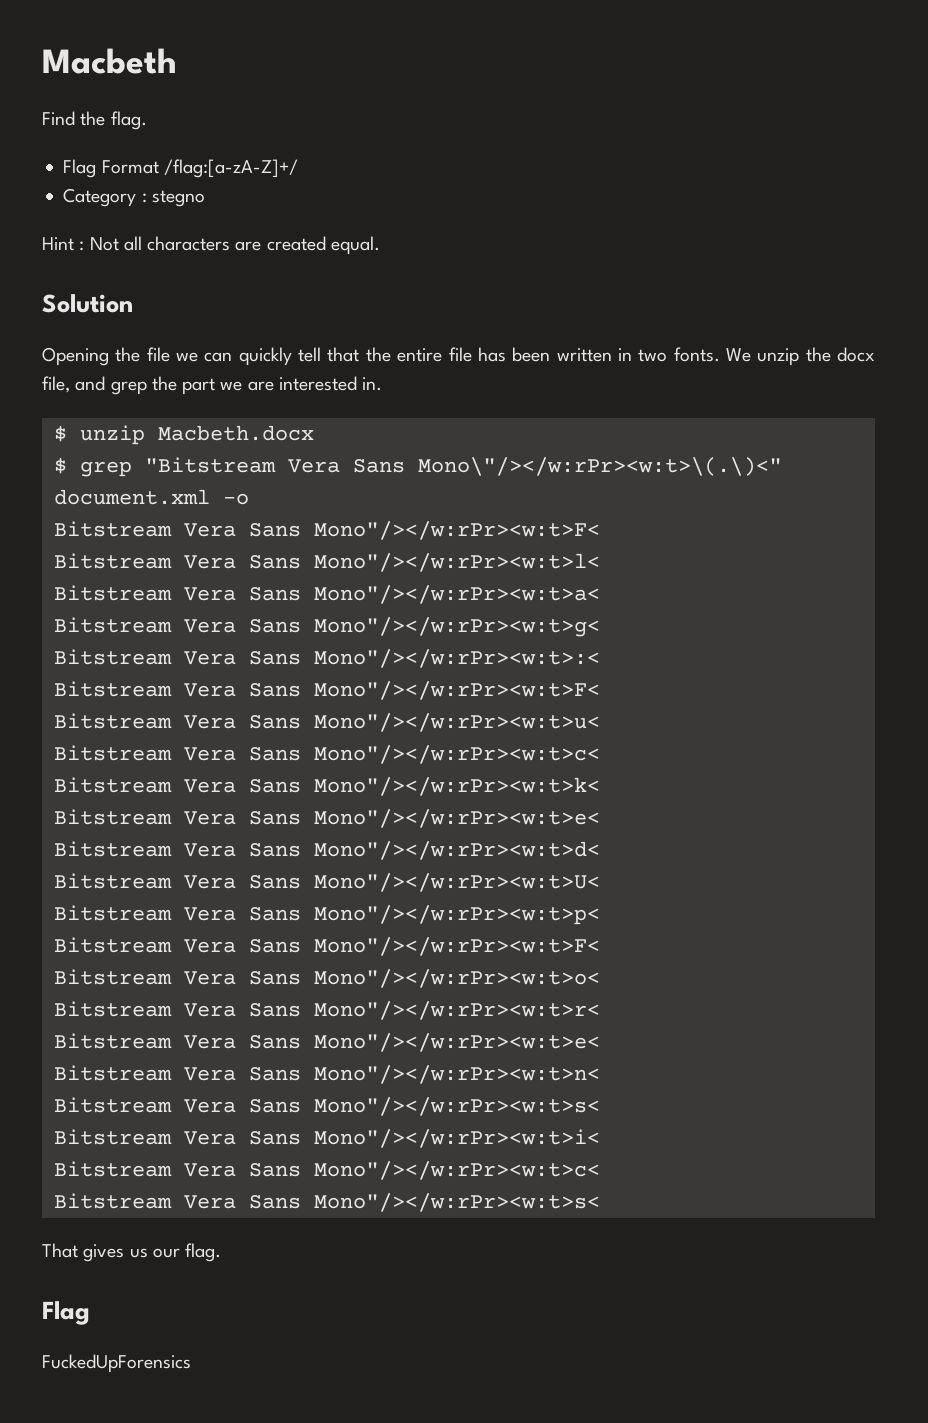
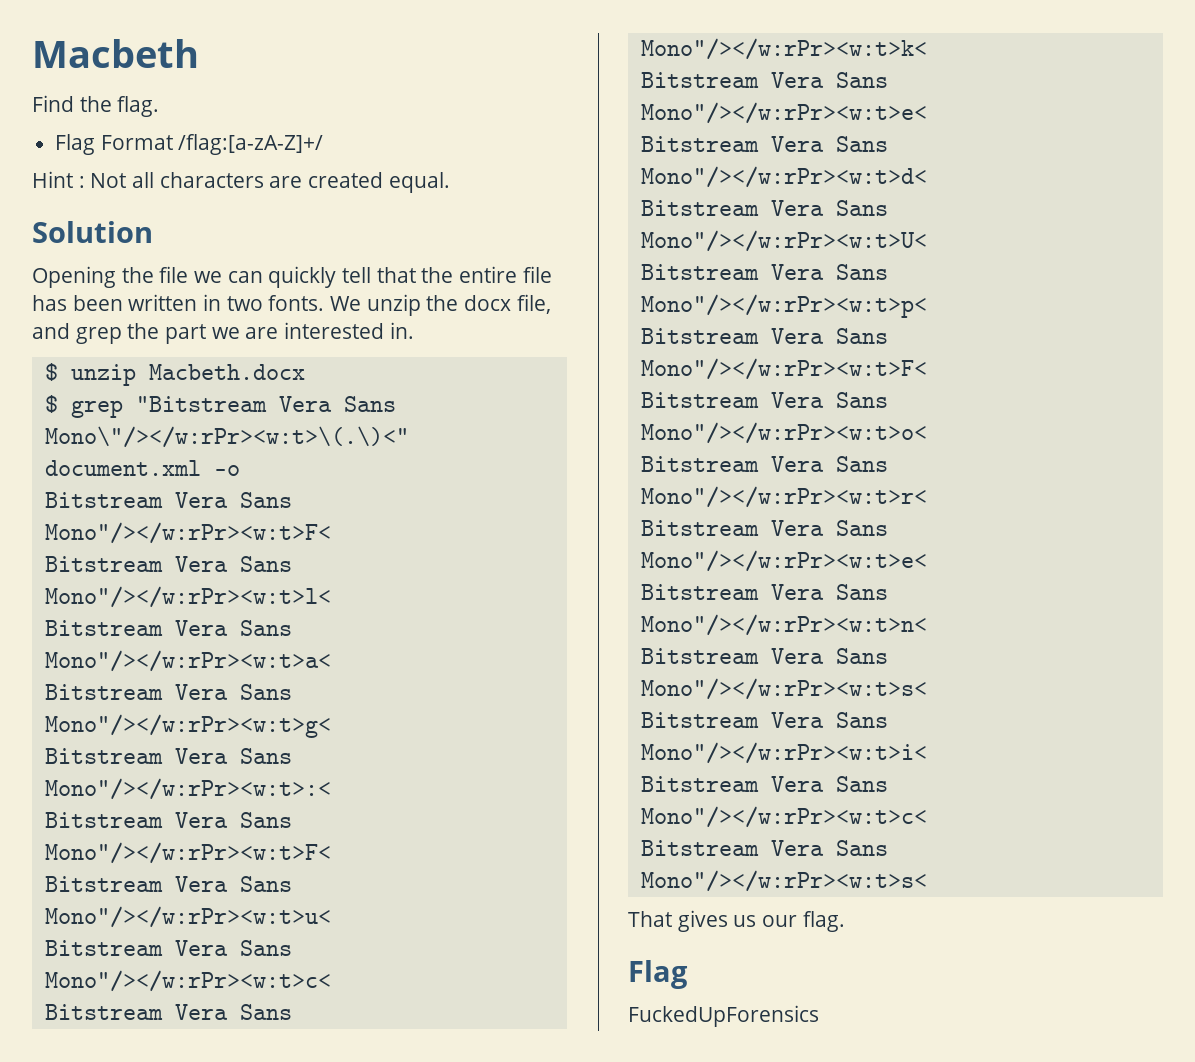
[63,188,205,207] // Category : stegno -> (324, 144) none

